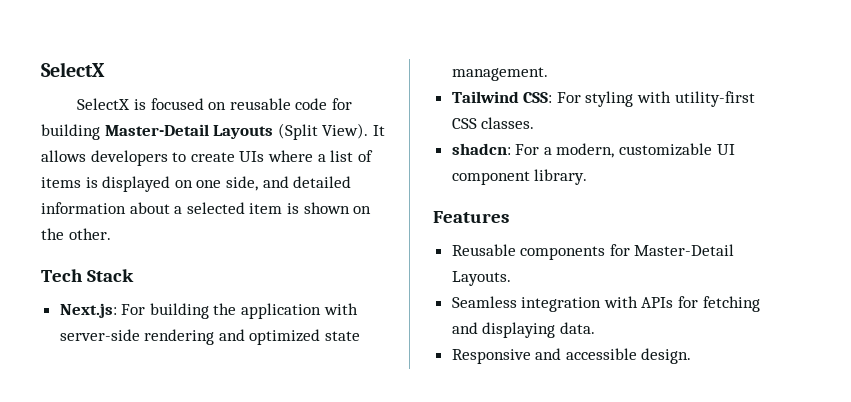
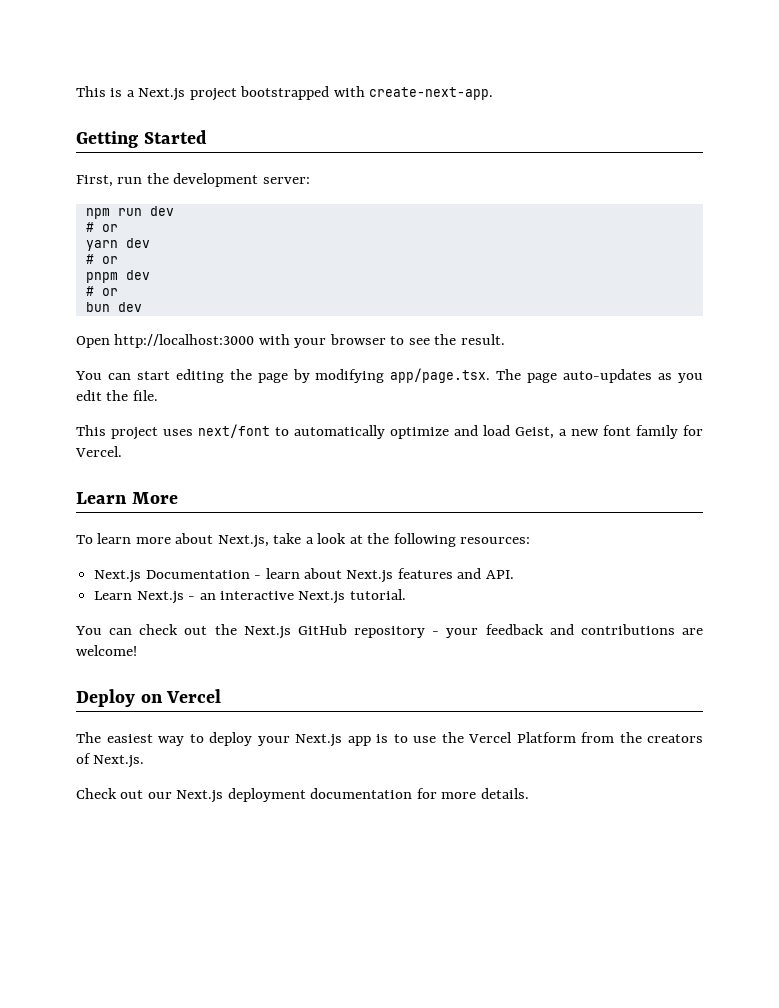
[41,62,105,77] [77,98,352,110] [41,123,385,140] [41,150,373,166] [41,176,352,192] [41,202,372,214] [41,228,111,240] [41,269,134,282] [59,303,358,319] [59,329,361,345] [451,67,548,81] [451,91,755,107] [451,117,535,129] [451,143,735,158] [451,169,588,185] [433,211,509,223] [451,244,735,260] [451,271,511,286] [451,296,760,312] [451,322,595,338] [451,348,692,364] SelectX // SelectX is focused on reusable code for building Master-Detail Layouts (Split View). It allows developers to create UIs where a list of items is displayed on one side, and detailed information about a selected item is shown on the other. // Tech Stack // Next.js: For building the application with server-side rendering and optimized state management. // Tailwind CSS: For styling with utility-first CSS classes. // shadcn: For a modern, customizable UI component library. // Features // Reusable components for Master-Detail Layouts. // Seamless integration with APIs for fetching and displaying data. // Responsive and accessible design. -> [76,86,494,101] [76,130,207,148] [76,173,310,187] [85,206,174,219] [85,222,118,232] [85,238,150,251] [85,254,118,264] [85,270,150,283] [85,286,118,296] [85,302,142,312] [76,334,505,348] [75,368,703,383] [76,390,158,401] [76,424,703,440] [75,446,122,457] [76,492,178,504] [76,533,531,548] [94,568,514,583] [94,589,406,604] [75,624,703,639] [76,645,137,656] [76,689,222,707] [76,732,703,747] [76,753,145,768] [76,788,529,803] This is a Next.js project bootstrapped with create-next-app. // Getting Started // First, run the development server: // npm run dev // # or // yarn dev // # or // pnpm dev // # or // bun dev // Open http://localhost:3000 with your browser to see the result. // You can start editing the page by modifying app/page.tsx. The page auto-updates as you edit the file. // This project uses next/font to automatically optimize and load Geist, a new font family for Vercel. // Learn More // To learn more about Next.js, take a look at the following resources: // Next.js Documentation - learn about Next.js features and API. // Learn Next.js - an interactive Next.js tutorial. // You can check out the Next.js GitHub repository - your feedback and contributions are welcome! // Deploy on Vercel // The easiest way to deploy your Next.js app is to use the Vercel Platform from the creators of Next.js. // Check out our Next.js deployment documentation for more details.

